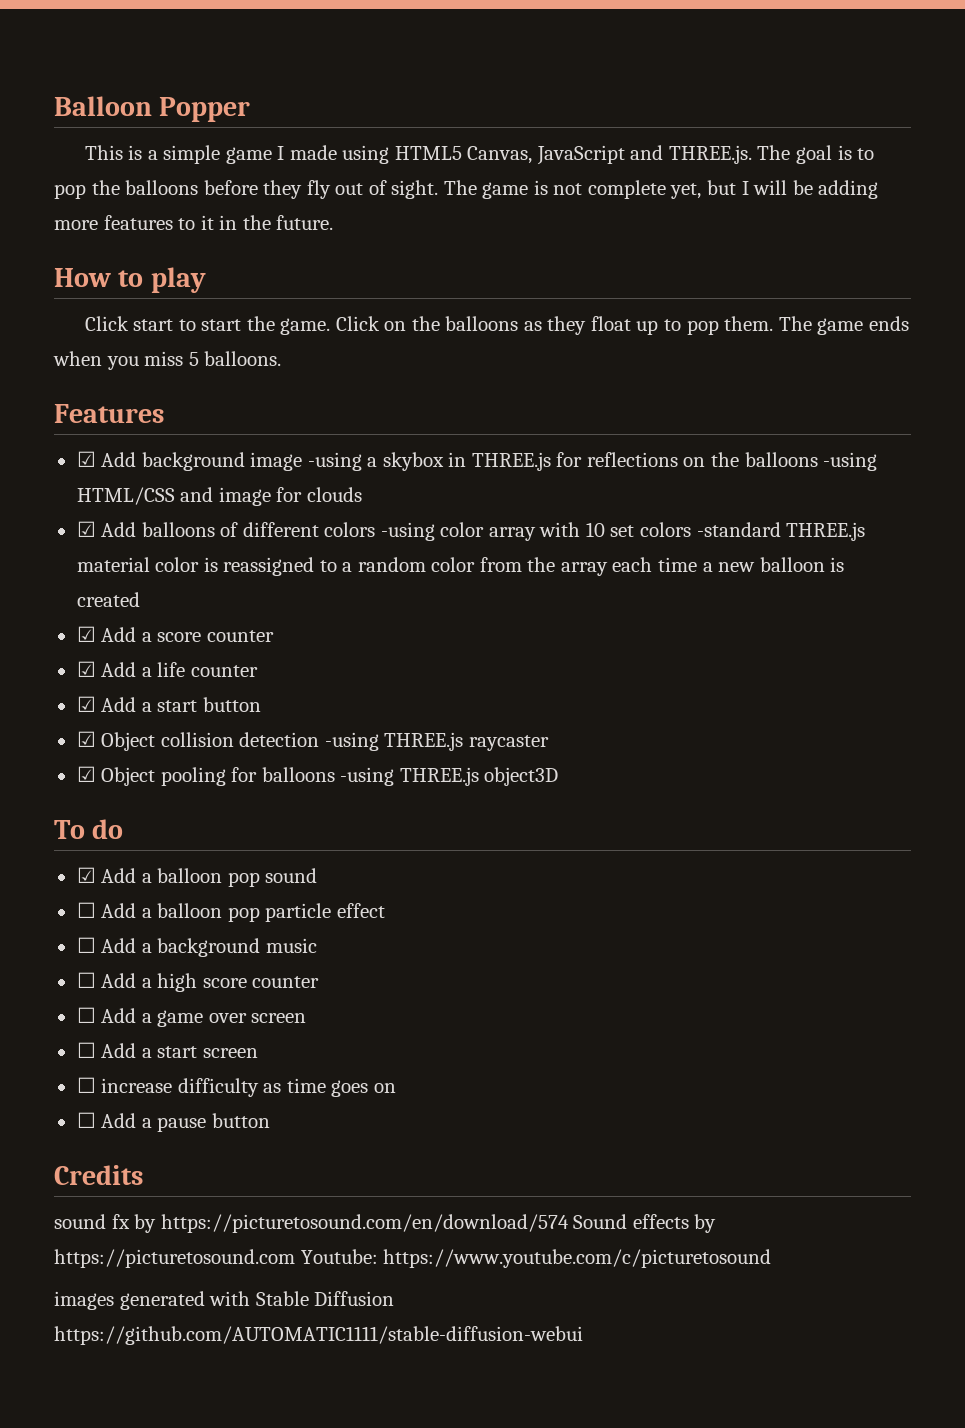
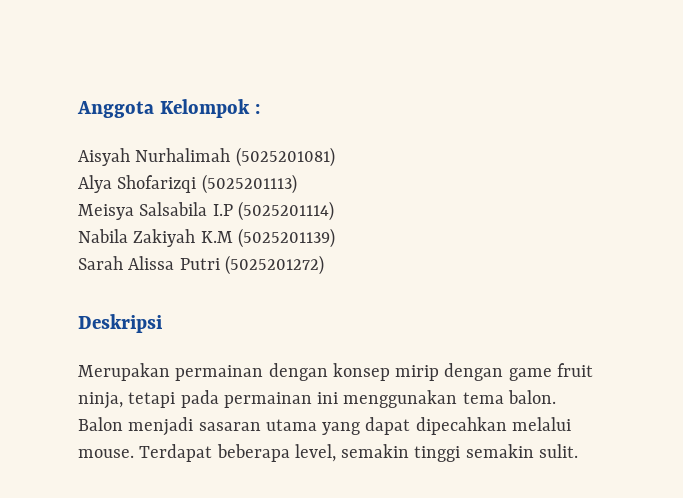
[54,96,251,122] [84,145,875,165] [54,180,879,199] [54,215,334,230] [54,267,206,293] [84,316,909,335] [53,351,282,370] [54,404,164,423] [76,451,878,471] [76,487,362,506] [76,521,866,541] [76,557,845,576] [76,592,140,607] [76,626,274,642] [76,661,258,677] [76,696,261,712] [76,731,549,751] [76,766,559,786] [54,819,124,839] [76,867,318,887] [76,902,385,922] [76,937,317,957] [76,972,320,992] [76,1007,307,1027] [76,1042,258,1058] [76,1077,396,1097] [76,1112,270,1132] [54,1165,143,1185] [54,1214,717,1233] [54,1249,772,1268] [54,1291,395,1310] [54,1326,583,1345] Balloon Popper // This is a simple game I made using HTML5 Canvas, JavaScript and THREE.js. The goal is to pop the balloons before they fly out of sight. The game is not complete yet, but I will be adding more features to it in the future. // How to play // Click start to start the game. Click on the balloons as they float up to pop them. The game ends when you miss 5 balloons. // Features // ☑ Add background image -using a skybox in THREE.js for reflections on the balloons -using HTML/CSS and image for clouds // ☑ Add balloons of different colors -using color array with 10 set colors -standard THREE.js material color is reassigned to a random color from the array each time a new balloon is created // ☑ Add a score counter // ☑ Add a life counter // ☑ Add a start button // ☑ Object collision detection -using THREE.js raycaster // ☑ Object pooling for balloons -using THREE.js object3D // To do // ☑ Add a balloon pop sound // ☐ Add a balloon pop particle effect // ☐ Add a background music // ☐ Add a high score counter // ☐ Add a game over screen // ☐ Add a start screen // ☐ increase difficulty as time goes on // ☐ Add a pause button // Credits // sound fx by https://picturetosound.com/en/download/574 Sound effects by https://picturetosound.com Youtube: https://www.youtube.com/c/picturetosound // images generated with Stable Diffusion https://github.com/AUTOMATIC1111/stable-diffusion-webui -> [77,99,260,118] [78,147,335,167] [78,174,297,194] [78,201,334,221] [78,228,335,248] [78,255,324,275] [78,314,162,333] [78,363,593,381] [78,390,556,409] [78,417,571,436] [78,444,578,462] Anggota Kelompok : // Aisyah Nurhalimah (5025201081) // Alya Shofarizqi (5025201113) // Meisya Salsabila I.P (5025201114) // Nabila Zakiyah K.M (5025201139) // Sarah Alissa Putri (5025201272) // Deskripsi // Merupakan permainan dengan konsep mirip dengan game fruit ninja, tetapi pada permainan ini menggunakan tema balon. Balon menjadi sasaran utama yang dapat dipecahkan melalui mouse. Terdapat beberapa level, semakin tinggi semakin sulit.

